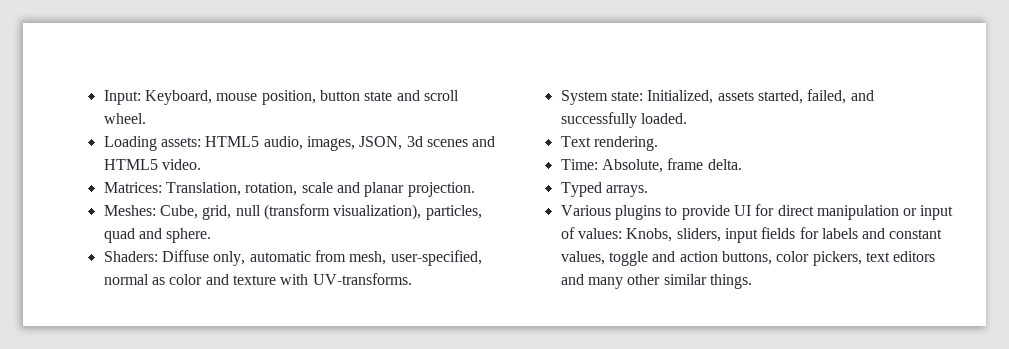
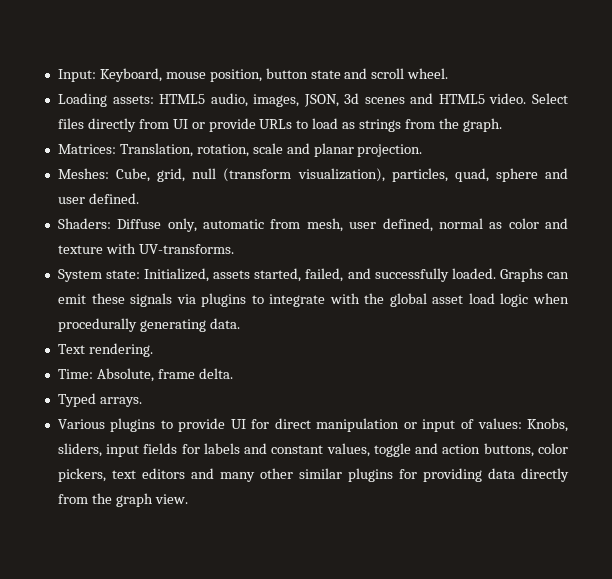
(201, 164) none -> [532,93,569,104] [57,118,502,132] Select files directly from UI or provide URLs to load as strings from the graph.
[103,228,212,243] quad and sphere. -> [454,168,568,182] [57,193,139,204] quad, sphere and user defined.
[390,250,482,266] user-specified, -> [349,218,433,232] user defined,
(687, 118) none -> [499,268,570,282] [57,293,570,307] [57,318,240,332] Graphs can emit these signals via plugins to integrate with the global asset load logic when procedurally generating data.
[709,274,752,289] things. -> [347,468,569,482] [57,493,188,507] plugins for providing data directly from the graph view.

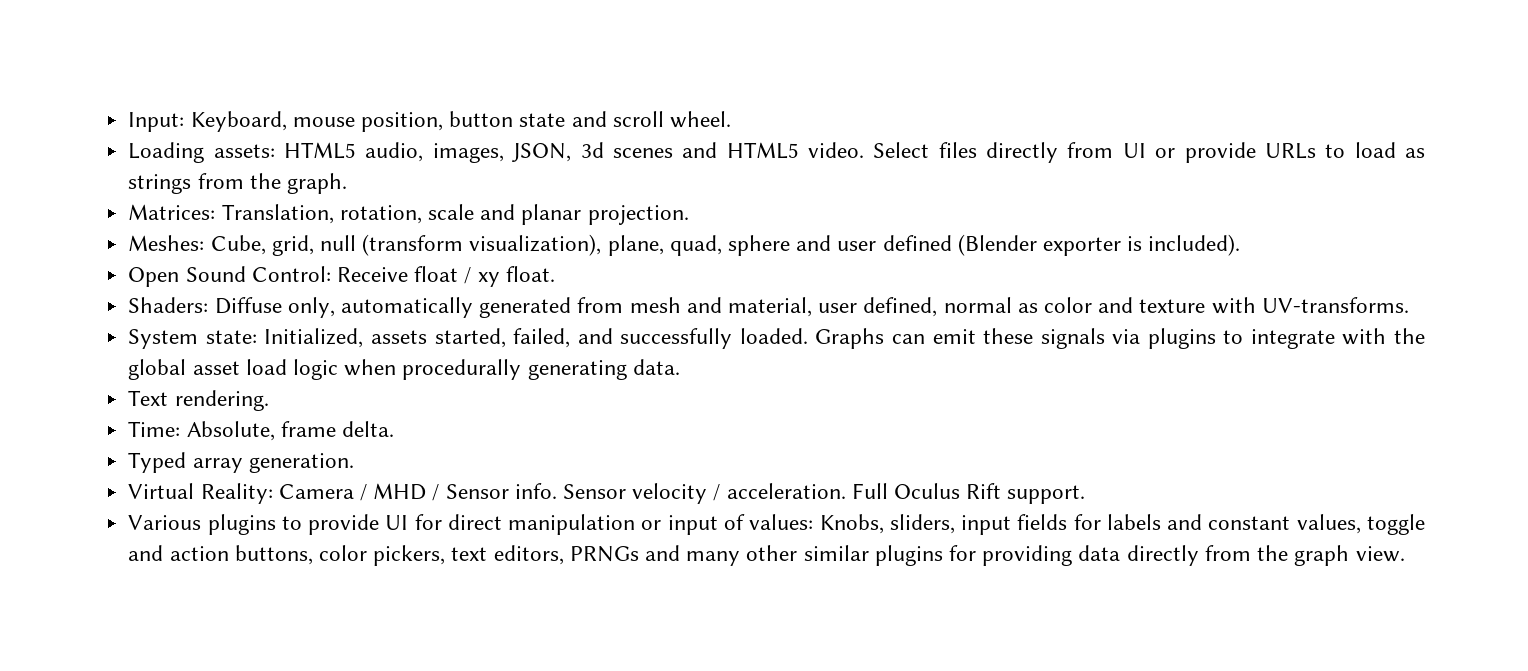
[391,168,448,182] particles, -> [607,235,664,256] plane,
[88,193,139,204] [57,218,343,232] defined. // Shaders: Diffuse only, automatic from mesh, -> [882,234,1241,256] [128,266,555,287] [128,297,812,318] defined (Blender exporter is included). // Open Sound Control: Receive float / xy float. // Shaders: Diffuse only, automatically generated from mesh and material,
[99,397,142,407] arrays. -> [192,453,354,473] [128,483,1086,504] array generation. // Virtual Reality: Camera / MHD / Sensor info. Sensor velocity / acceleration. Full Oculus Rift support.
[141,468,185,479] editors -> [493,545,639,565] editors, PRNGs

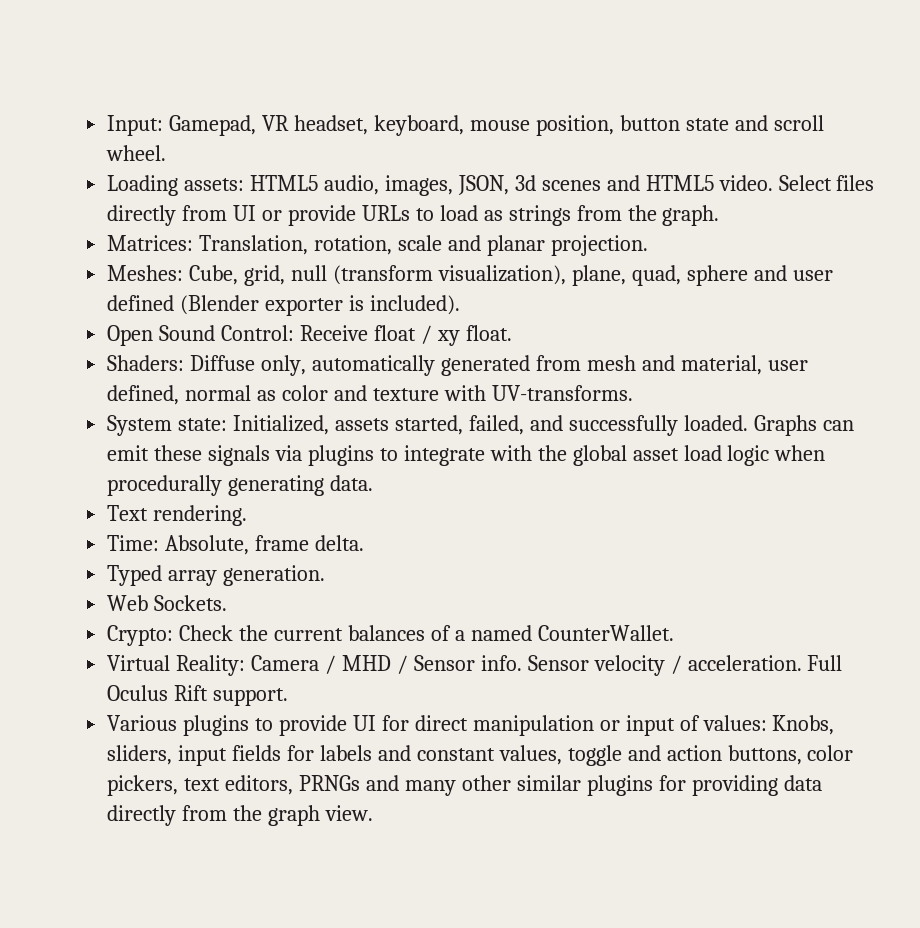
[190,111,287,132] Keyboard, -> [169,115,464,136] Gamepad, VR headset, keyboard,
(354, 463) none -> [107,595,228,611] [107,625,674,646] // Web Sockets. // Crypto: Check the current balances of a named CounterWallet.

